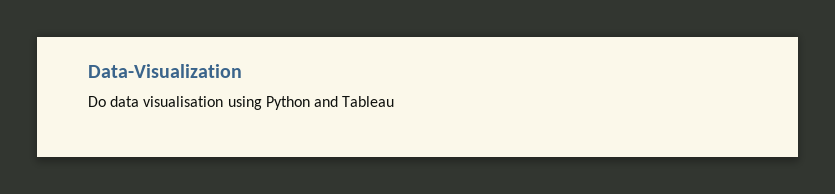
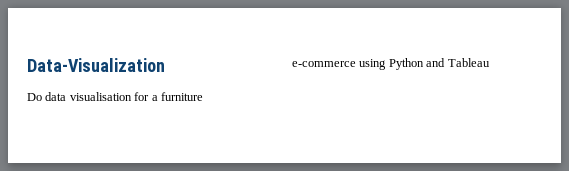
(224, 101) none -> [134,92,203,101] [292,61,356,67] for a furniture e-commerce

